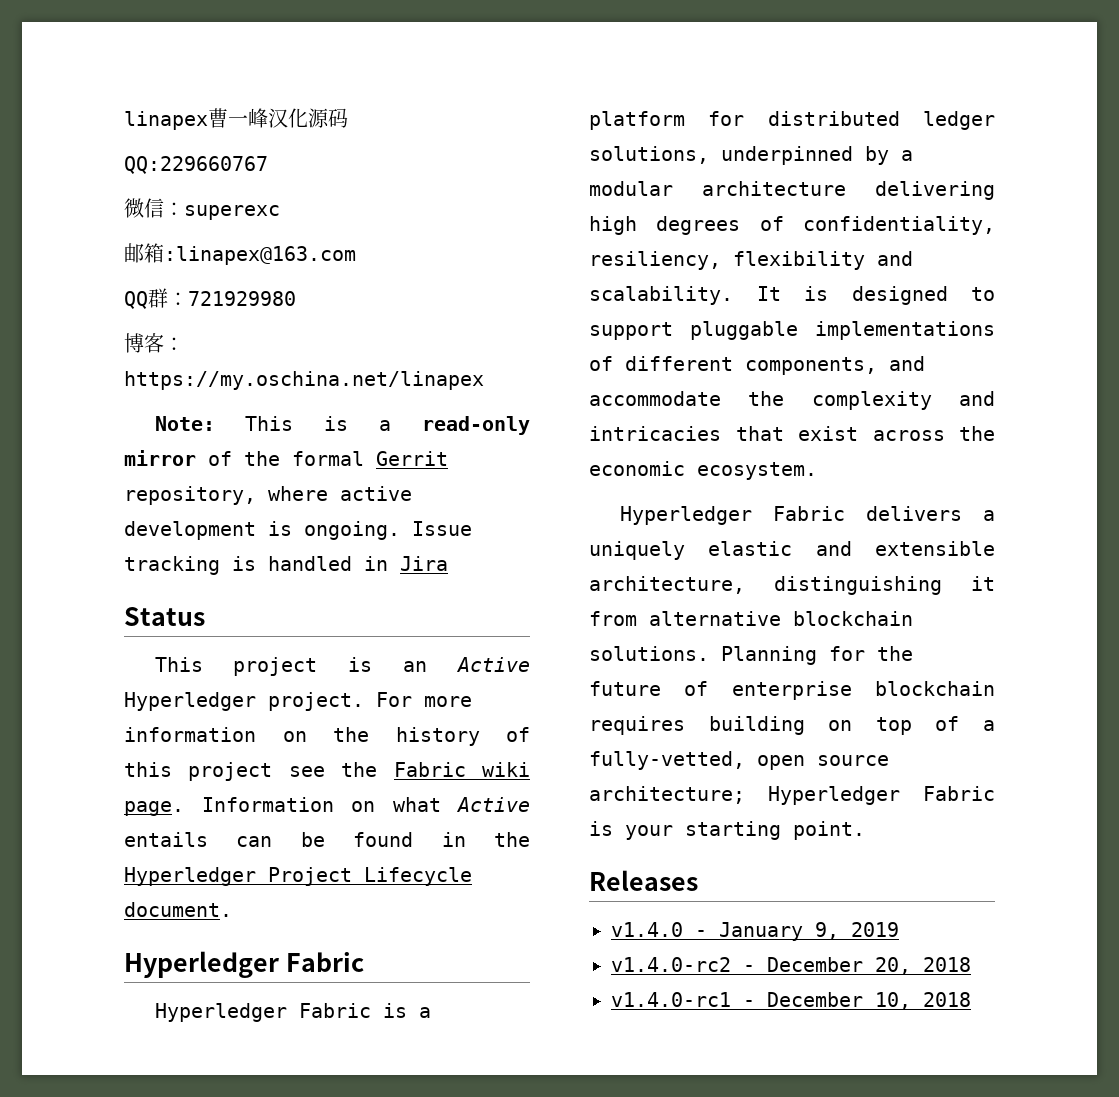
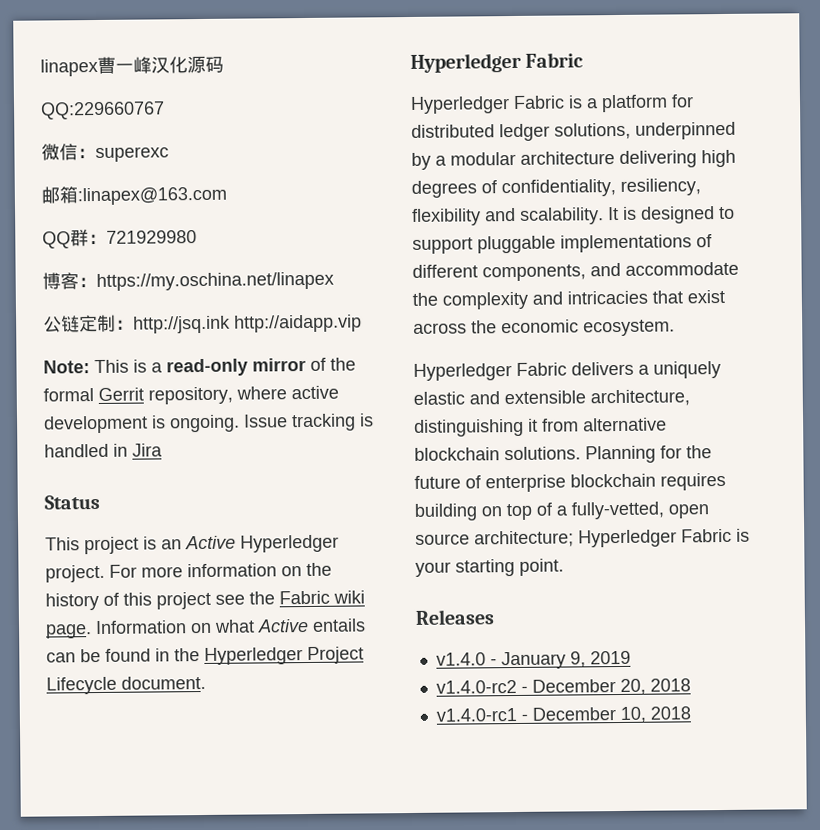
(484, 380) none -> [43,314,362,334] // 公链定制：http://jsq.ink http://aidapp.vip

